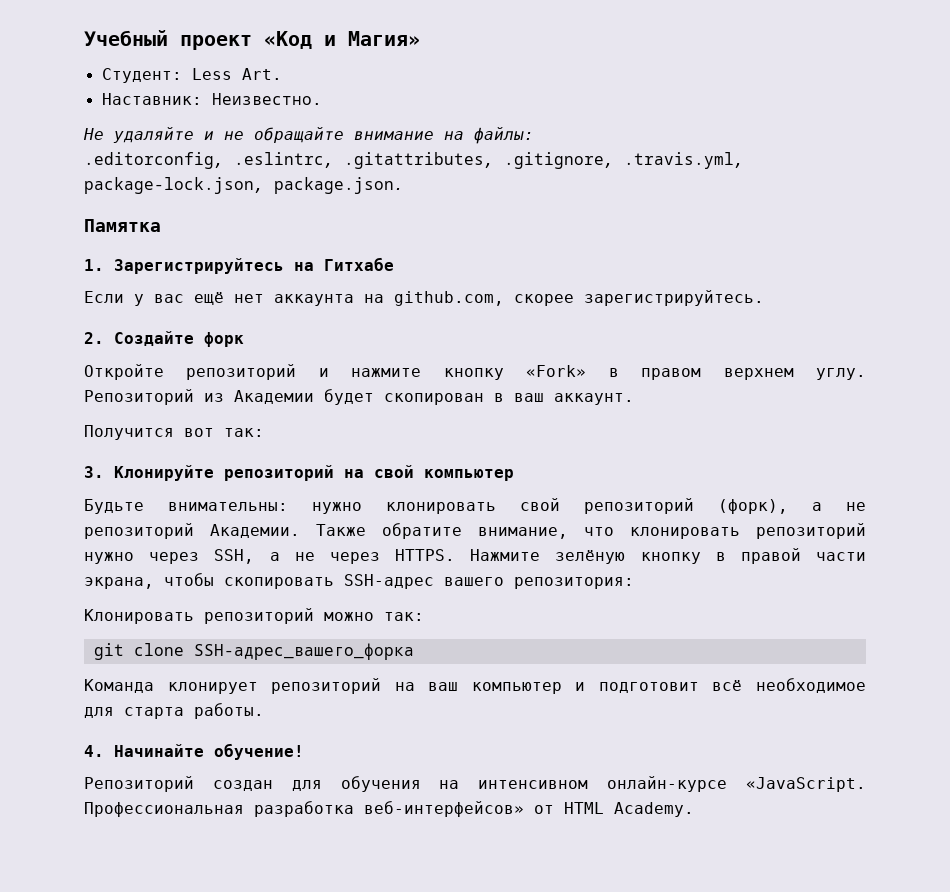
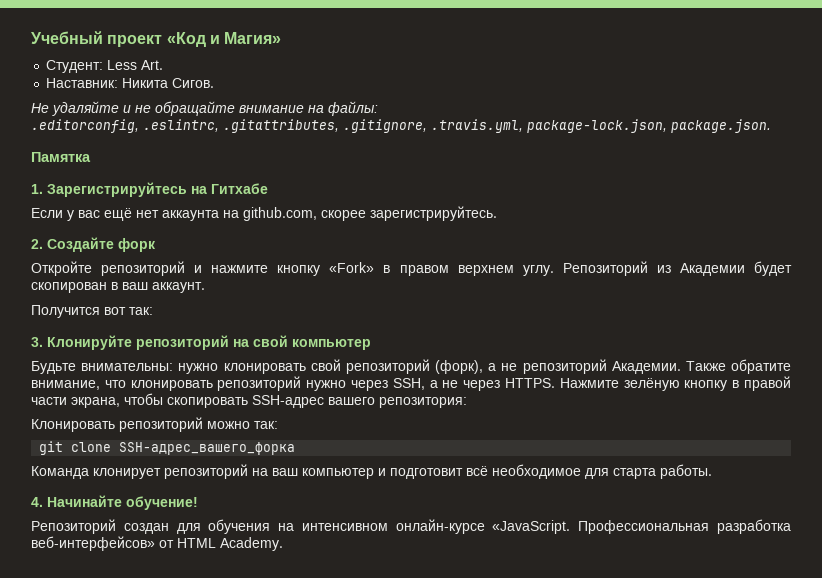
[211,93,322,105] Неизвестно. -> [122,78,215,88] Никита Сигов.

